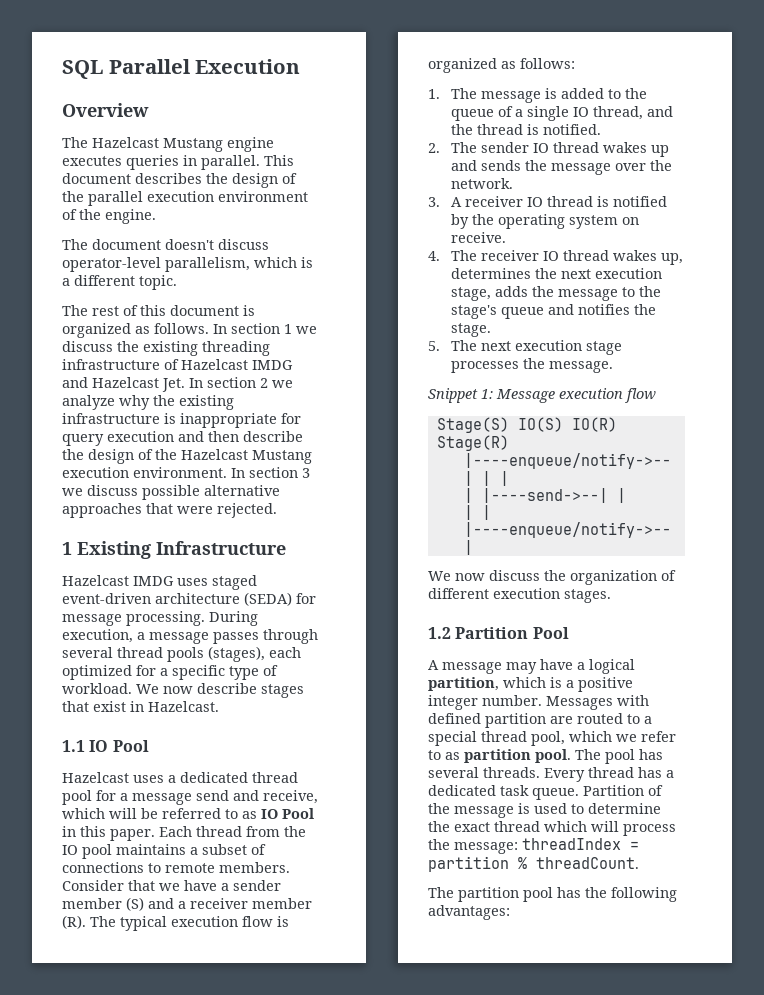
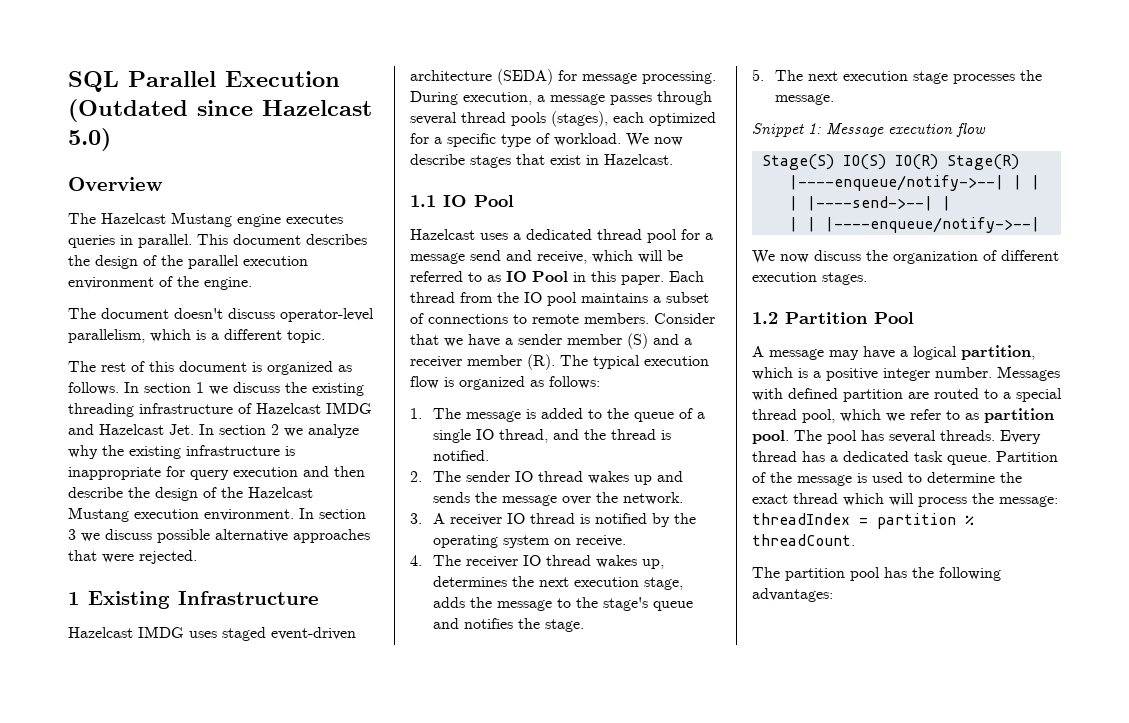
(301, 66) none -> [68,99,372,122] [68,128,111,151] (Outdated since Hazelcast 5.0)

